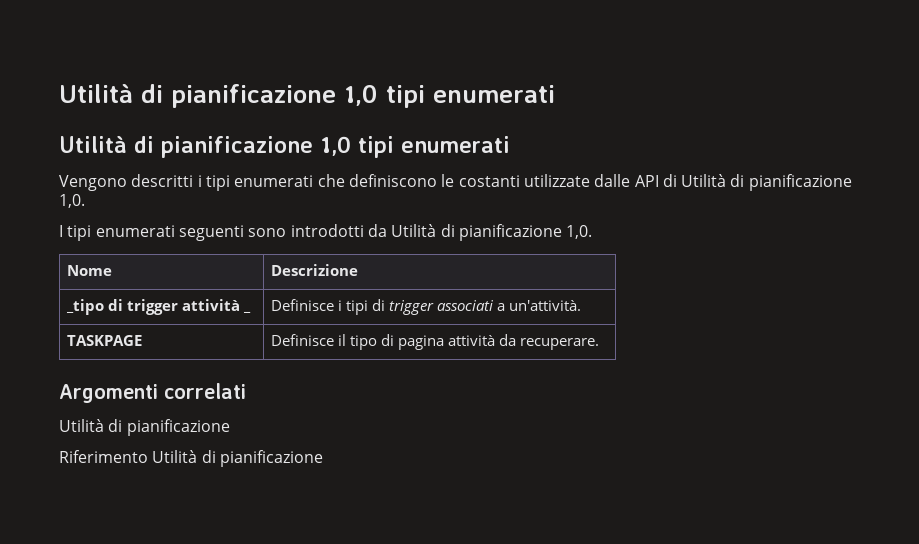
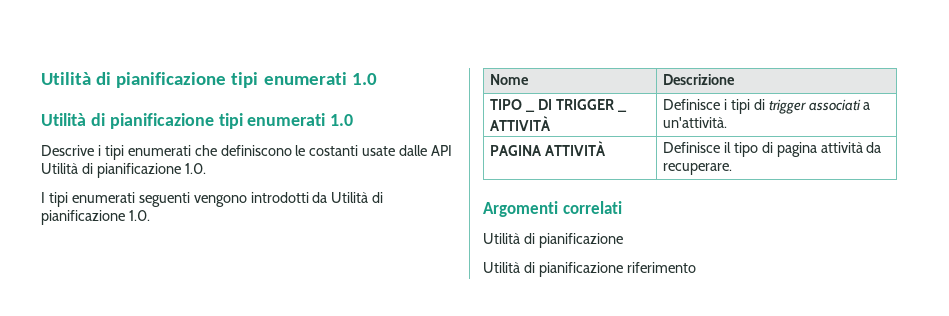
[59,84,555,108] [59,135,510,158] [59,174,194,191] Utilità di pianificazione 1,0 tipi enumerati // Utilità di pianificazione 1,0 tipi enumerati // Vengono descritti -> [41,72,377,88] [41,113,354,129] [41,145,94,156] Utilità di pianificazione tipi enumerati 1.0 // Utilità di pianificazione tipi enumerati 1.0 // Descrive
[523,174,590,187] utilizzate -> [362,146,396,156] usate
[662,174,852,191] [59,194,85,208] di Utilità di pianificazione 1,0. -> [41,163,206,178] Utilità di pianificazione 1.0.
[248,228,287,237] sono -> [193,195,247,207] vengono
[566,225,593,239] 1,0. -> [128,210,150,221] 1.0.
[65,299,240,315] [242,311,251,313] _tipo di trigger attività _ -> [489,99,522,110] [524,110,535,112] [537,99,614,110] [616,110,627,112] [489,116,551,131] TIPO _ DI TRIGGER _ ATTIVITÀ
[66,335,142,346] TASKPAGE -> [489,141,606,156] PAGINA ATTIVITÀ
[59,450,323,467] Riferimento Utilità di pianificazione -> [483,262,696,277] Utilità di pianificazione riferimento

